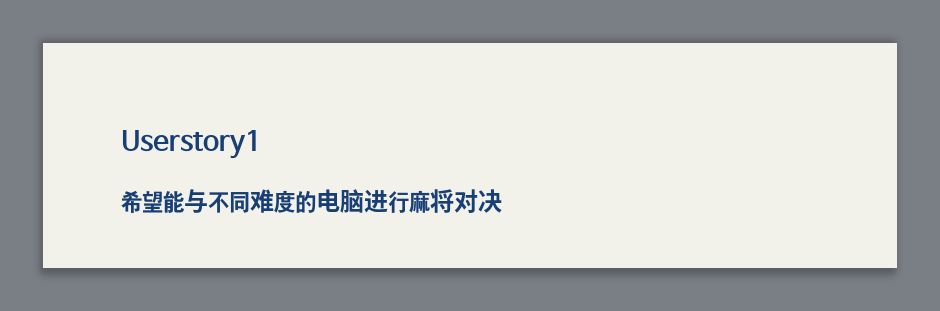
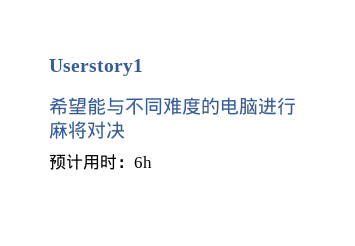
(502, 201) none -> [49,154,152,170] // 预计用时：6h

